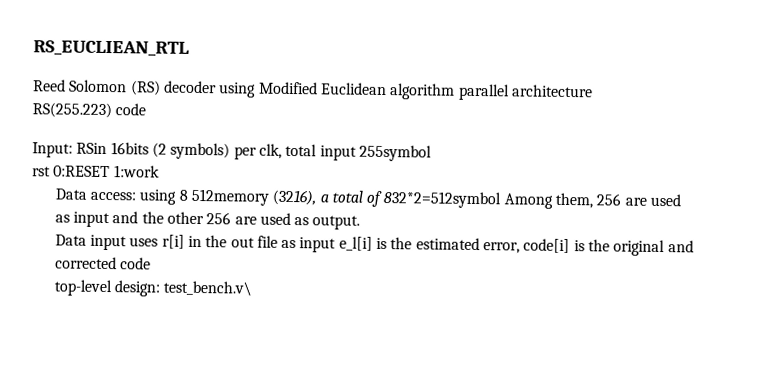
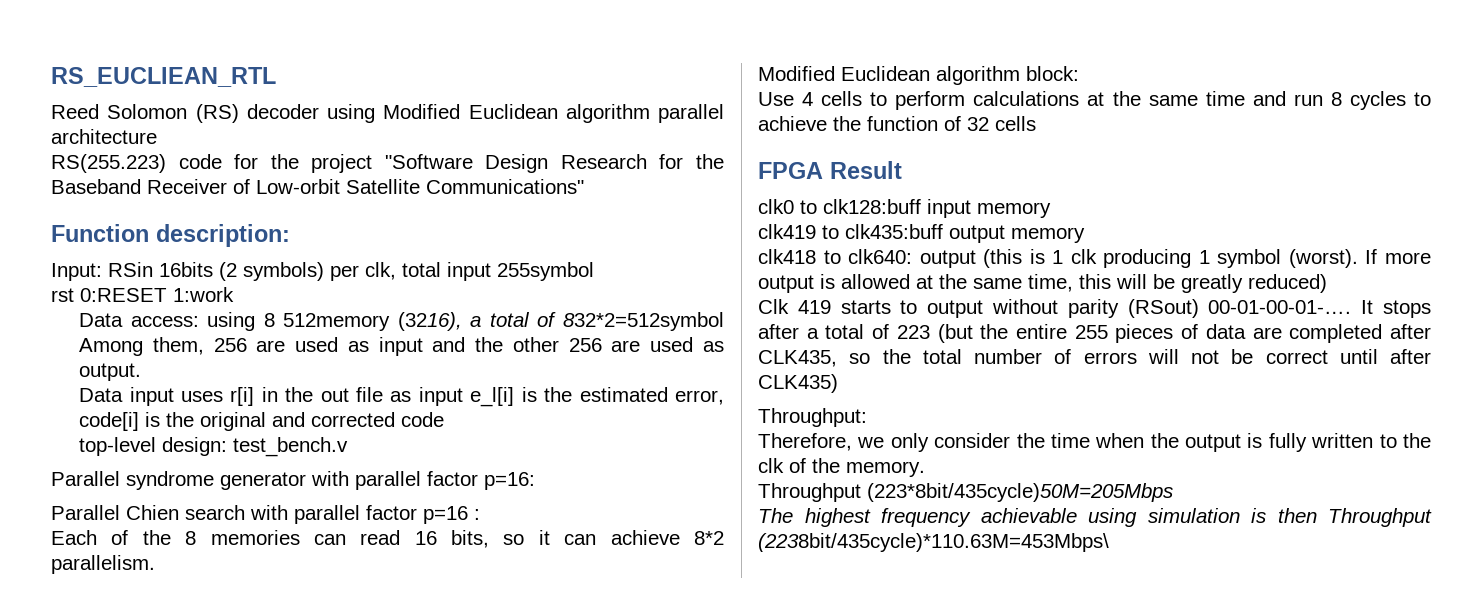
(147, 109) none -> [234,154,724,173] [51,179,584,194] [51,224,290,247] for the project "Software Design Research for the Baseband Receiver of Low-orbit Satellite Communications" // Function description:
[163,280,253,296] test_bench.v\ -> [233,437,349,457] [51,471,535,490] [51,505,480,524] [51,530,724,548] [51,555,155,574] [758,66,1079,85] [758,91,1431,110] [758,116,1036,131] [758,161,902,179] [758,199,1051,218] [758,224,1085,243] [758,249,1431,268] [758,274,1327,293] [758,299,1431,318] [758,324,1431,343] [758,349,1431,367] [758,374,838,393] [758,408,867,427] [758,433,1431,452] [758,458,925,477] [758,483,1173,502] [758,508,1432,527] [758,533,1109,552] test_bench.v // Parallel syndrome generator with parallel factor p=16: // Parallel Chien search with parallel factor p=16 : // Each of the 8 memories can read 16 bits, so it can achieve 8*2 parallelism. // Modified Euclidean algorithm block: // Use 4 cells to perform calculations at the same time and run 8 cycles to achieve the function of 32 cells // FPGA Result // clk0 to clk128:buff input memory // clk419 to clk435:buff output memory // clk418 to clk640: output (this is 1 clk producing 1 symbol (worst). If more output is allowed at the same time, this will be greatly reduced) // Clk 419 starts to output without parity (RSout) 00-01-00-01-…. It stops after a total of 223 (but the entire 255 pieces of data are completed after CLK435, so the total number of errors will not be correct until after CLK435) // Throughput: // Therefore, we only consider the time when the output is fully written to the clk of the memory. // Throughput (223*8bit/435cycle)50M=205Mbps // The highest frequency achievable using simulation is then Throughput (2238bit/435cycle)*110.63M=453Mbps\

